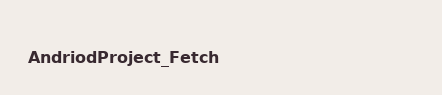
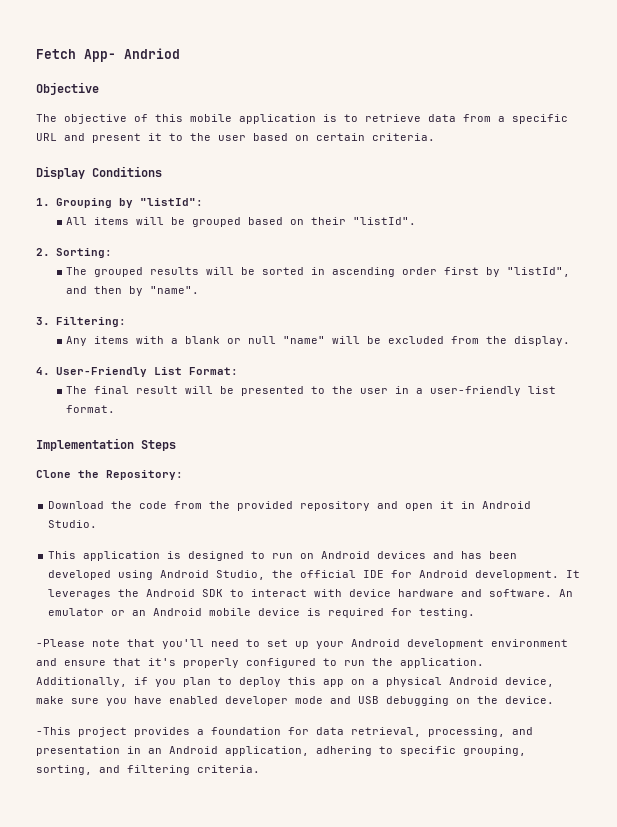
[28,51,219,67] AndriodProject_Fetch -> [36,48,180,62] [36,82,99,95] [36,114,568,124] [36,133,435,143] [36,166,162,179] [36,198,203,208] [66,217,417,227] [36,248,112,258] [66,267,571,277] [66,286,200,296] [36,317,126,327] [66,336,571,346] [36,367,238,377] [66,386,557,396] [66,405,116,413] [36,438,176,451] [36,470,183,480] [48,501,532,511] [48,520,98,528] [48,551,518,561] [48,570,581,580] [48,589,574,599] [48,608,476,618] [36,639,568,649] [36,658,484,668] [36,677,554,687] [36,696,554,706] [36,727,533,737] [36,746,526,756] [36,765,260,775] Fetch App- Andriod // Objective // The objective of this mobile application is to retrieve data from a specific URL and present it to the user based on certain criteria. // Display Conditions // 1. Grouping by "listId": // All items will be grouped based on their "listId". // 2. Sorting: // The grouped results will be sorted in ascending order first by "listId", and then by "name". // 3. Filtering: // Any items with a blank or null "name" will be excluded from the display. // 4. User-Friendly List Format: // The final result will be presented to the user in a user-friendly list format. // Implementation Steps // Clone the Repository: // Download the code from the provided repository and open it in Android Studio. // This application is designed to run on Android devices and has been developed using Android Studio, the official IDE for Android development. It leverages the Android SDK to interact with device hardware and software. An emulator or an Android mobile device is required for testing. // -Please note that you'll need to set up your Android development environment and ensure that it's properly configured to run the application. Additionally, if you plan to deploy this app on a physical Android device, make sure you have enabled developer mode and USB debugging on the device. // -This project provides a foundation for data retrieval, processing, and presentation in an Android application, adhering to specific grouping, sorting, and filtering criteria.

